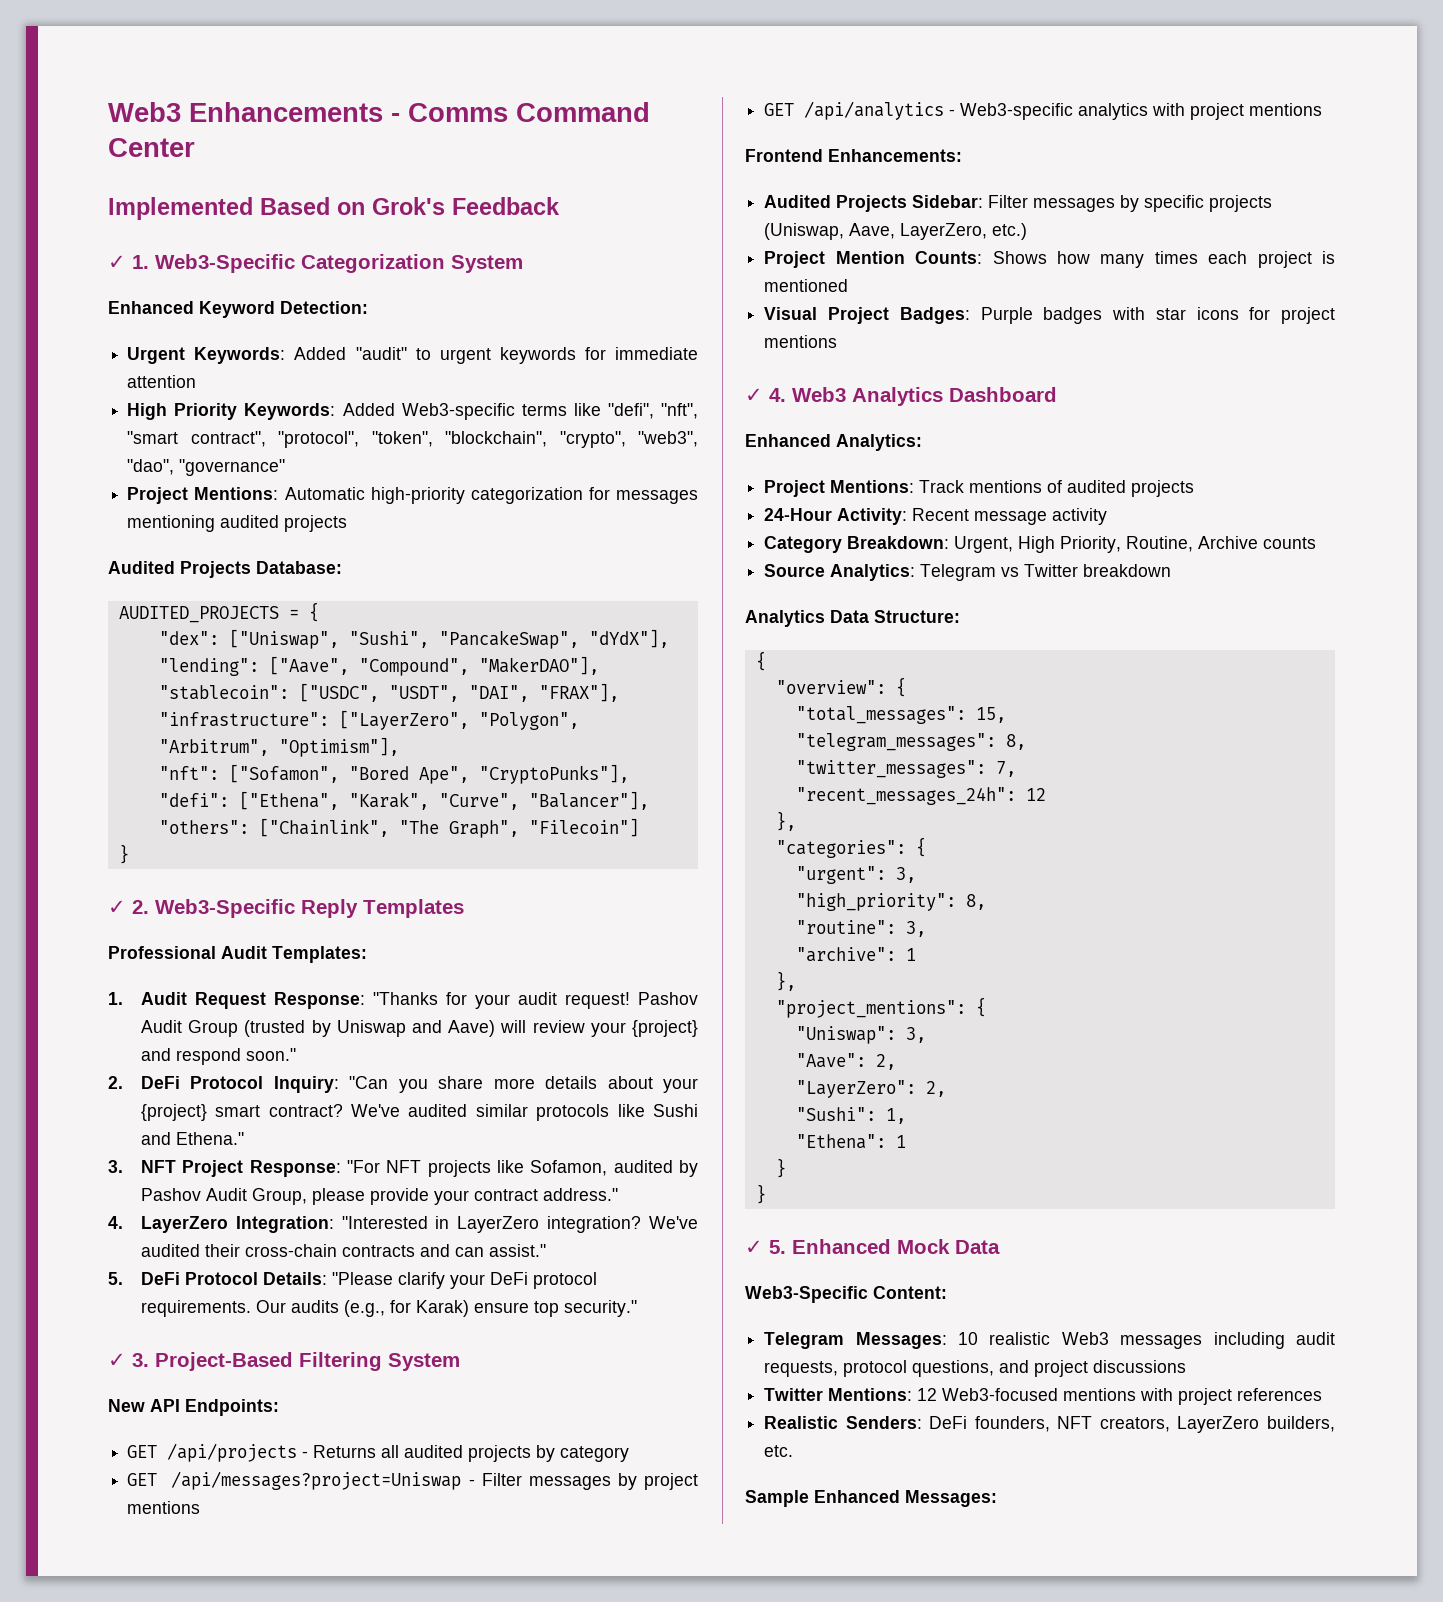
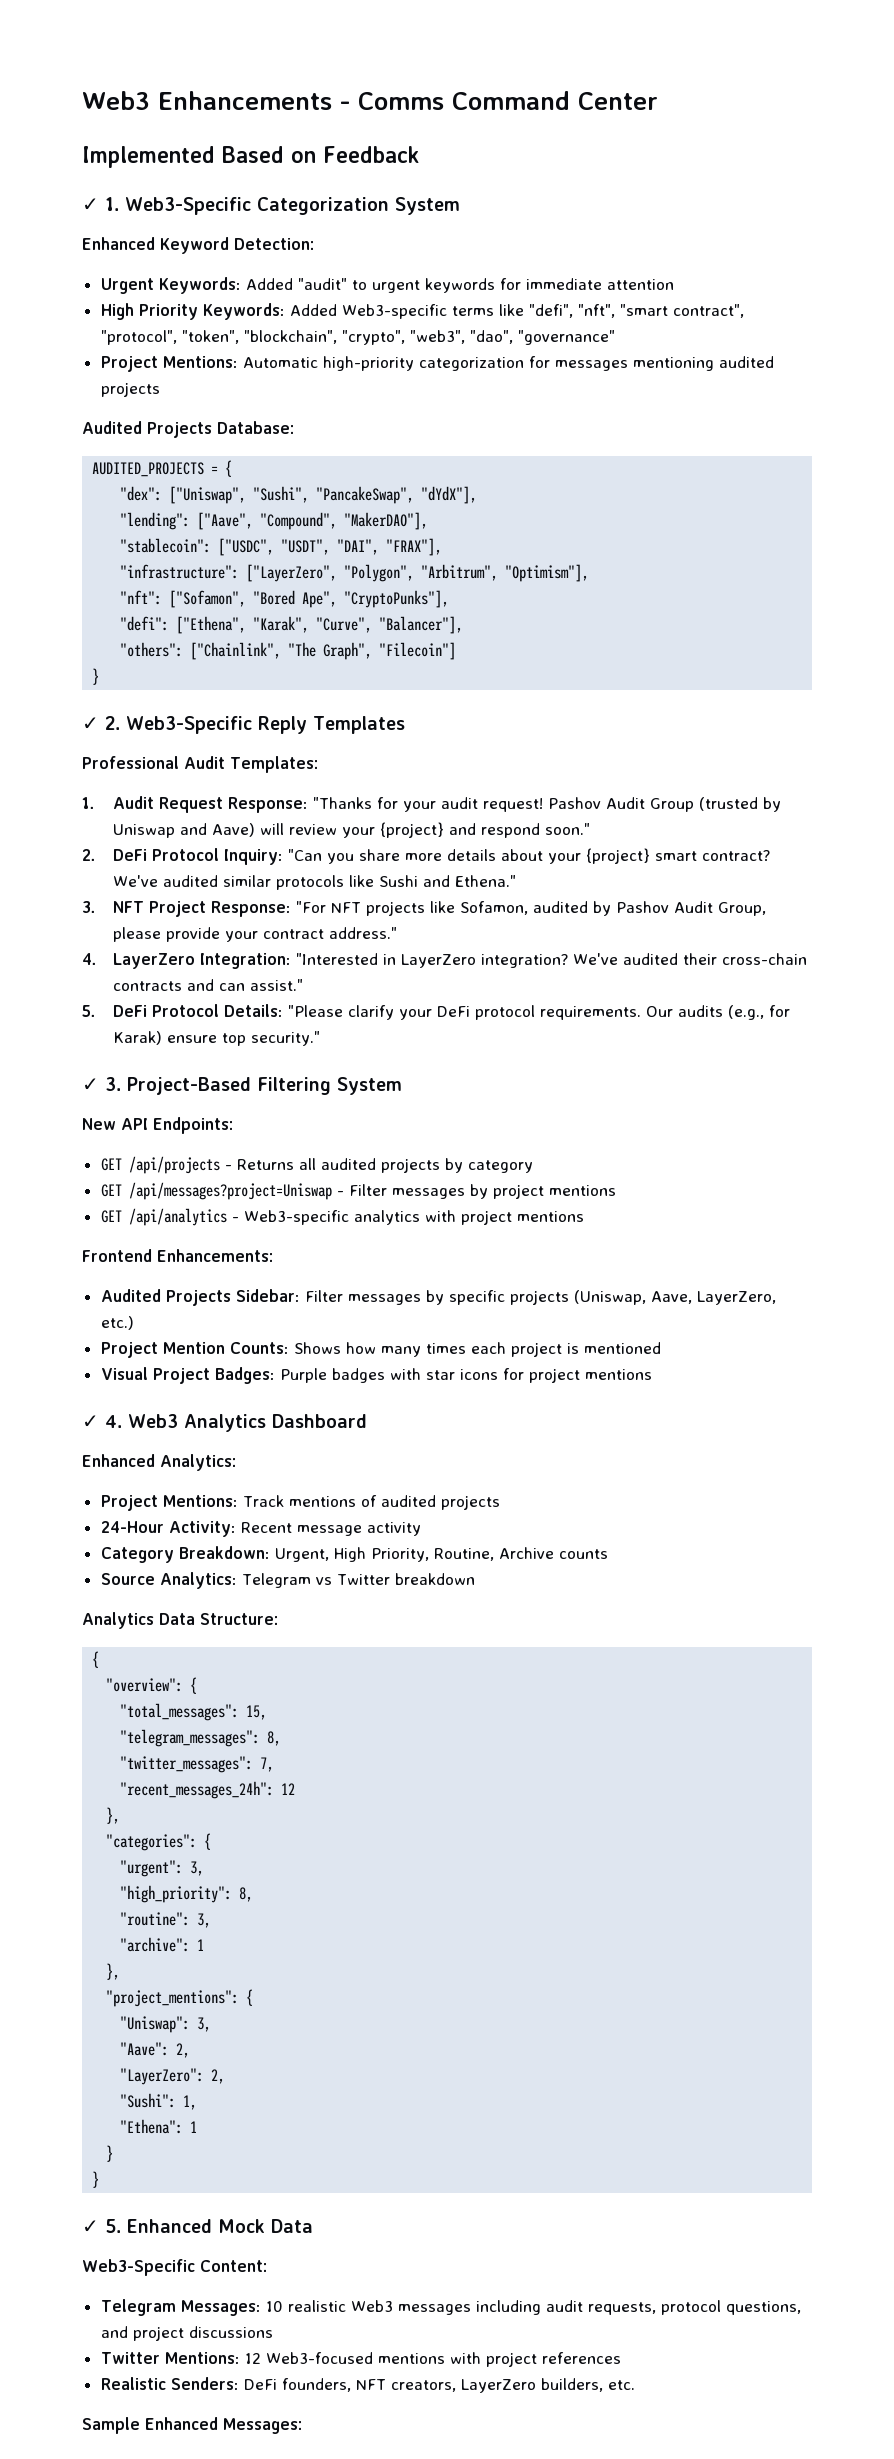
[372,197,445,215] Grok's -> (316, 157) none

